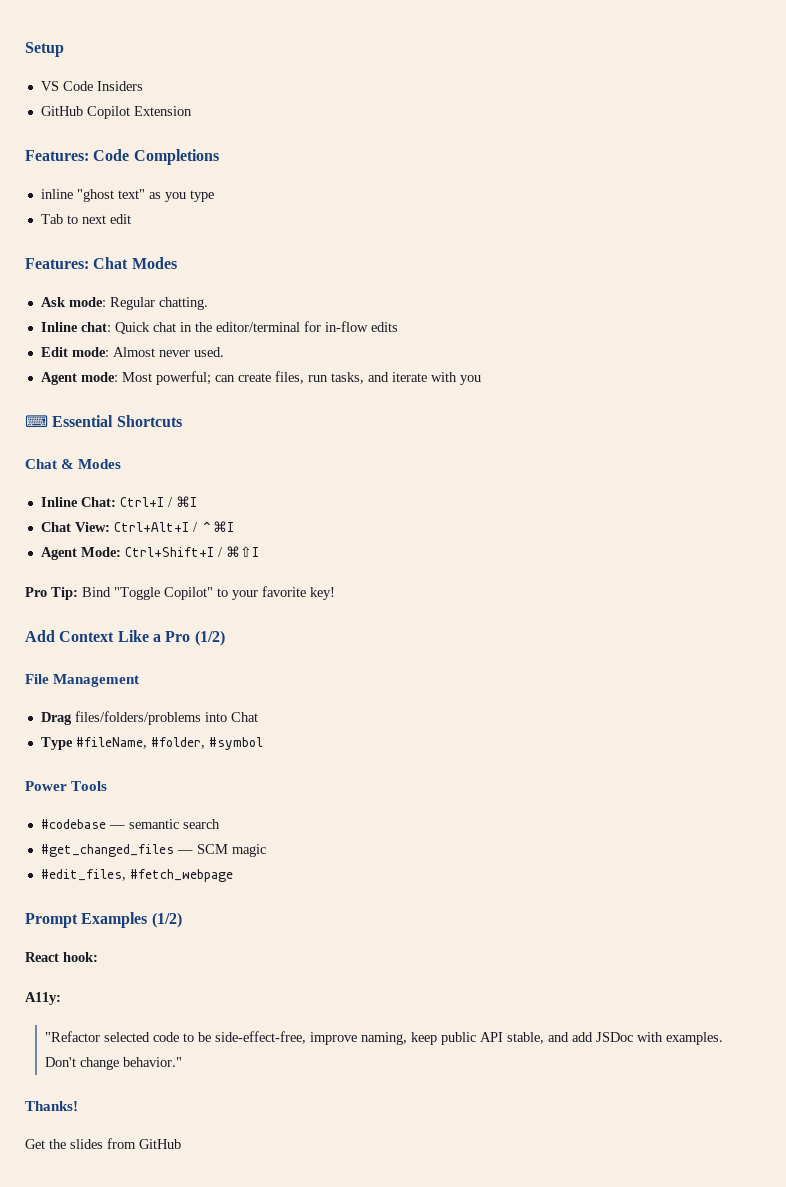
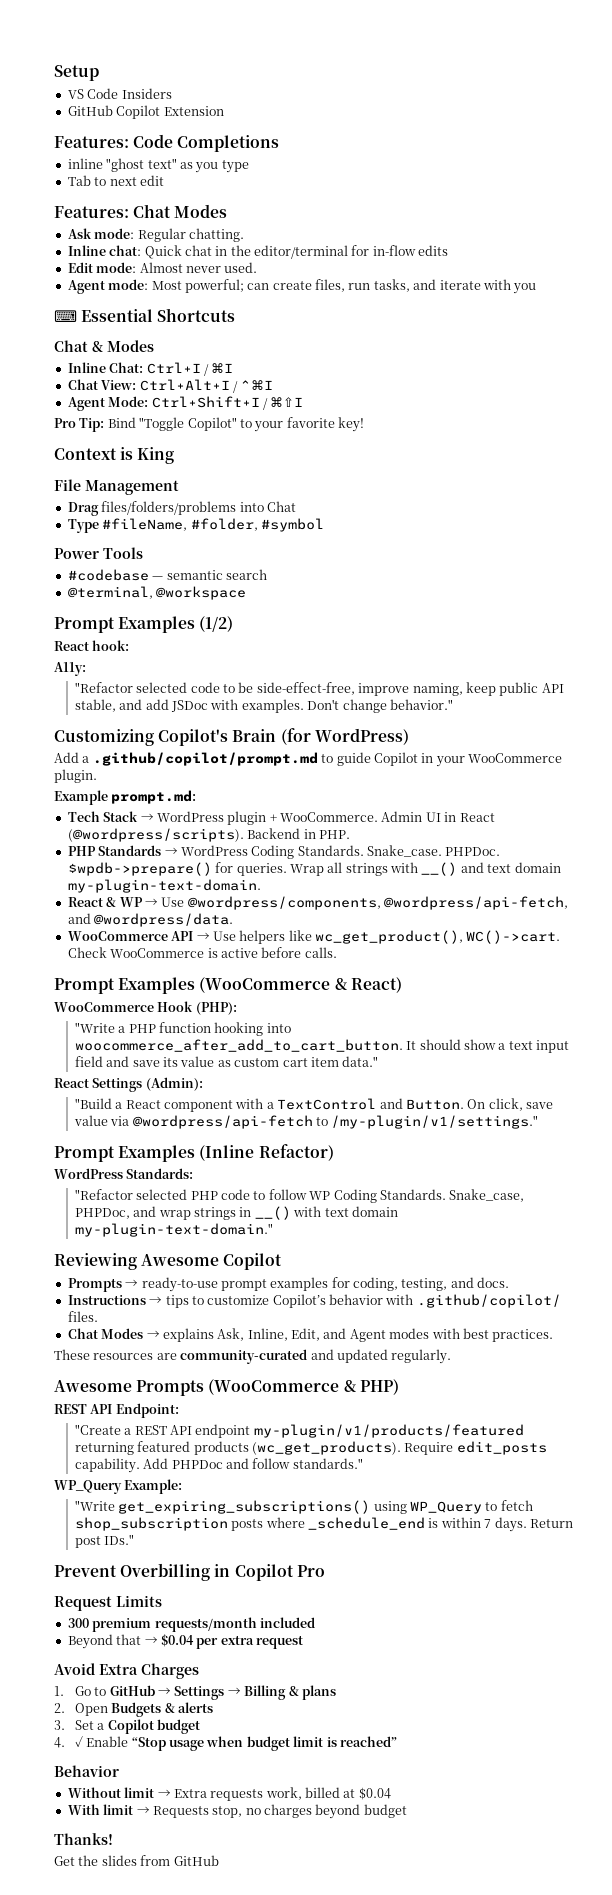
[25,630,225,646] Add Context Like a Pro (1/2) -> [54,447,175,464] Context is King
[40,844,266,857] [40,869,233,882] #get_changed_files — SCM magic // #edit_files, #fetch_webpage -> [67,586,247,600] @terminal, @workspace
(183, 1062) none -> [54,728,409,746] [54,752,562,767] [54,769,97,783] [54,790,197,805] [67,811,495,825] [67,828,350,842] [67,845,501,859] [67,862,561,876] [67,879,261,893] [67,896,568,910] [67,913,234,927] [67,930,561,944] [67,947,337,958] [54,977,402,994] [54,1001,237,1015] [74,1022,291,1036] [74,1039,570,1053] [74,1056,379,1067] [54,1077,203,1092] [74,1098,554,1112] [73,1115,539,1129] [54,1144,334,1162] [54,1168,194,1179] [74,1189,525,1203] [74,1206,398,1220] [74,1223,273,1237] [54,1253,283,1270] [67,1277,510,1292] [67,1294,561,1308] [67,1311,98,1322] [67,1328,554,1342] [54,1349,452,1364] [54,1379,399,1396] [54,1403,179,1418] [74,1424,524,1438] [74,1441,547,1455] [74,1458,363,1473] [54,1479,183,1494] [74,1500,533,1514] [74,1517,573,1532] [74,1534,135,1548] [54,1563,325,1581] [54,1595,162,1611] [67,1617,315,1632] [67,1634,303,1649] [54,1663,199,1679] [54,1685,336,1700] [54,1702,214,1717] [54,1719,201,1734] [54,1736,397,1751] [54,1765,119,1777] [67,1787,391,1801] [67,1804,407,1819] // Customizing Copilot's Brain (for WordPress) // Add a .github/copilot/prompt.md to guide Copilot in your WooCommerce plugin. // Example prompt.md: // Tech Stack → WordPress plugin + WooCommerce. Admin UI in React (@wordpress/scripts). Backend in PHP. // PHP Standards → WordPress Coding Standards. Snake_case. PHPDoc. $wpdb->prepare() for queries. Wrap all strings with __() and text domain my-plugin-text-domain. // React & WP → Use @wordpress/components, @wordpress/api-fetch, and @wordpress/data. // WooCommerce API → Use helpers like wc_get_product(), WC()->cart. Check WooCommerce is active before calls. // Prompt Examples (WooCommerce & React) // WooCommerce Hook (PHP): // "Write a PHP function hooking into woocommerce_after_add_to_cart_button. It should show a text input field and save its value as custom cart item data." // React Settings (Admin): // "Build a React component with a TextControl and Button. On click, save value via @wordpress/api-fetch to /my-plugin/v1/settings." // Prompt Examples (Inline Refactor) // WordPress Standards: // "Refactor selected PHP code to follow WP Coding Standards. Snake_case, PHPDoc, and wrap strings in __() with text domain my-plugin-text-domain." // Reviewing Awesome Copilot // Prompts → ready-to-use prompt examples for coding, testing, and docs. // Instructions → tips to customize Copilot’s behavior with .github/copilot/ files. // Chat Modes → explains Ask, Inline, Edit, and Agent modes with best practices. // These resources are community-curated and updated regularly. // Awesome Prompts (WooCommerce & PHP) // REST API Endpoint: // "Create a REST API endpoint my-plugin/v1/products/featured returning featured products (wc_get_products). Require edit_posts capability. Add PHPDoc and follow standards." // WP_Query Example: // "Write get_expiring_subscriptions() using WP_Query to fetch shop_subscription posts where _schedule_end is within 7 days. Return post IDs." // Prevent Overbilling in Copilot Pro // Request Limits // 300 premium requests/month included // Beyond that → $0.04 per extra request // Avoid Extra Charges // 1. Go to GitHub → Settings → Billing & plans // 2. Open Budgets & alerts // 3. Set a Copilot budget // 4. ✓ Enable “Stop usage when budget limit is reached” // Behavior // Without limit → Extra requests work, billed at $0.04 // With limit → Requests stop, no charges beyond budget

